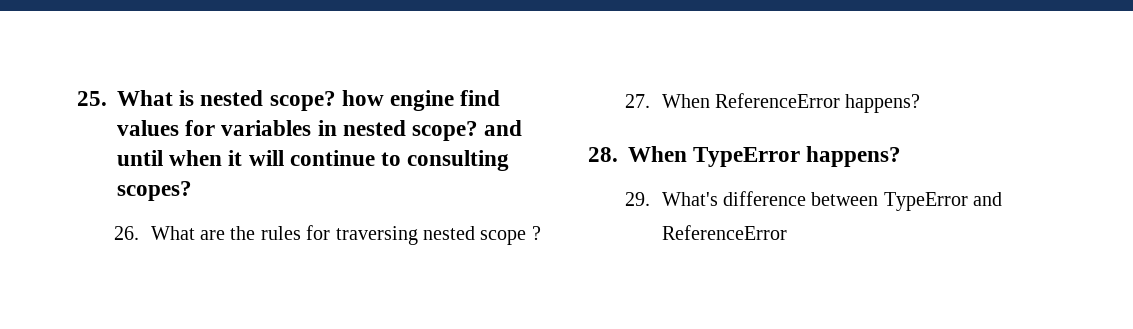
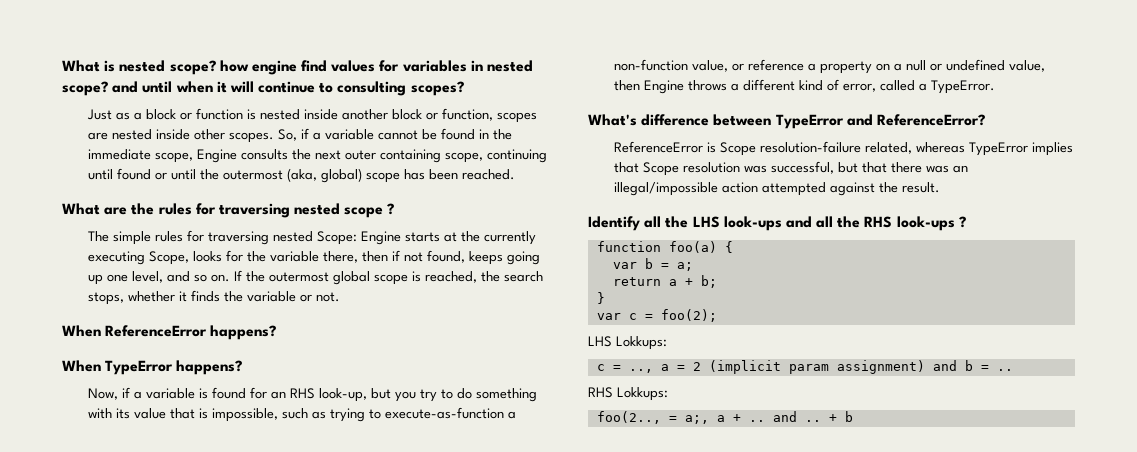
[77,91,107,106] 25. -> (62, 66) none
[113,226,139,240] 26. -> [87,108,538,123] [88,128,513,143] [88,149,548,163] [88,168,516,183] Just as a block or function is nested inside another block or function, scopes are nested inside other scopes. So, if a variable cannot be found in the immediate scope, Engine consults the next outer containing scope, continuing until found or until the outermost (aka, global) scope has been reached. //
[624,94,650,108] 27. -> [88,230,537,245] [88,250,541,265] [88,270,544,285] [88,290,341,305] The simple rules for traversing nested Scope: Engine starts at the currently executing Scope, looks for the variable there, then if not found, keeps going up one level, and so on. If the outermost global scope is reached, the search stops, whether it finds the variable or not. //
[588,147,618,162] 28. -> (277, 332) none
[624,192,650,206] 29. -> [88,387,538,402] [88,407,517,422] [614,59,1046,74] [614,79,996,94] Now, if a variable is found for an RHS look-up, but you try to do something with its value that is impossible, such as trying to execute-as-function a non-function value, or reference a property on a null or undefined value, then Engine throws a different kind of error, called a TypeError. //
[661,225,787,240] ReferenceError -> [876,114,985,126] [614,141,1074,156] [614,161,969,176] [614,182,941,196] [588,216,966,231] [596,241,733,253] [612,258,693,271] [612,275,717,288] [596,292,605,304] [596,309,717,322] [588,336,667,350] [596,360,1013,374] [588,387,668,401] [596,411,853,424] ReferenceError? // ReferenceError is Scope resolution-failure related, whereas TypeError implies that Scope resolution was successful, but that there was an illegal/impossible action attempted against the result. // Identify all the LHS look-ups and all the RHS look-ups ? // function foo(a) { // var b = a; // return a + b; // } // var c = foo(2); // LHS Lokkups: // c = .., a = 2 (implicit param assignment) and b = .. // RHS Lokkups: // foo(2.., = a;, a + .. and .. + b

